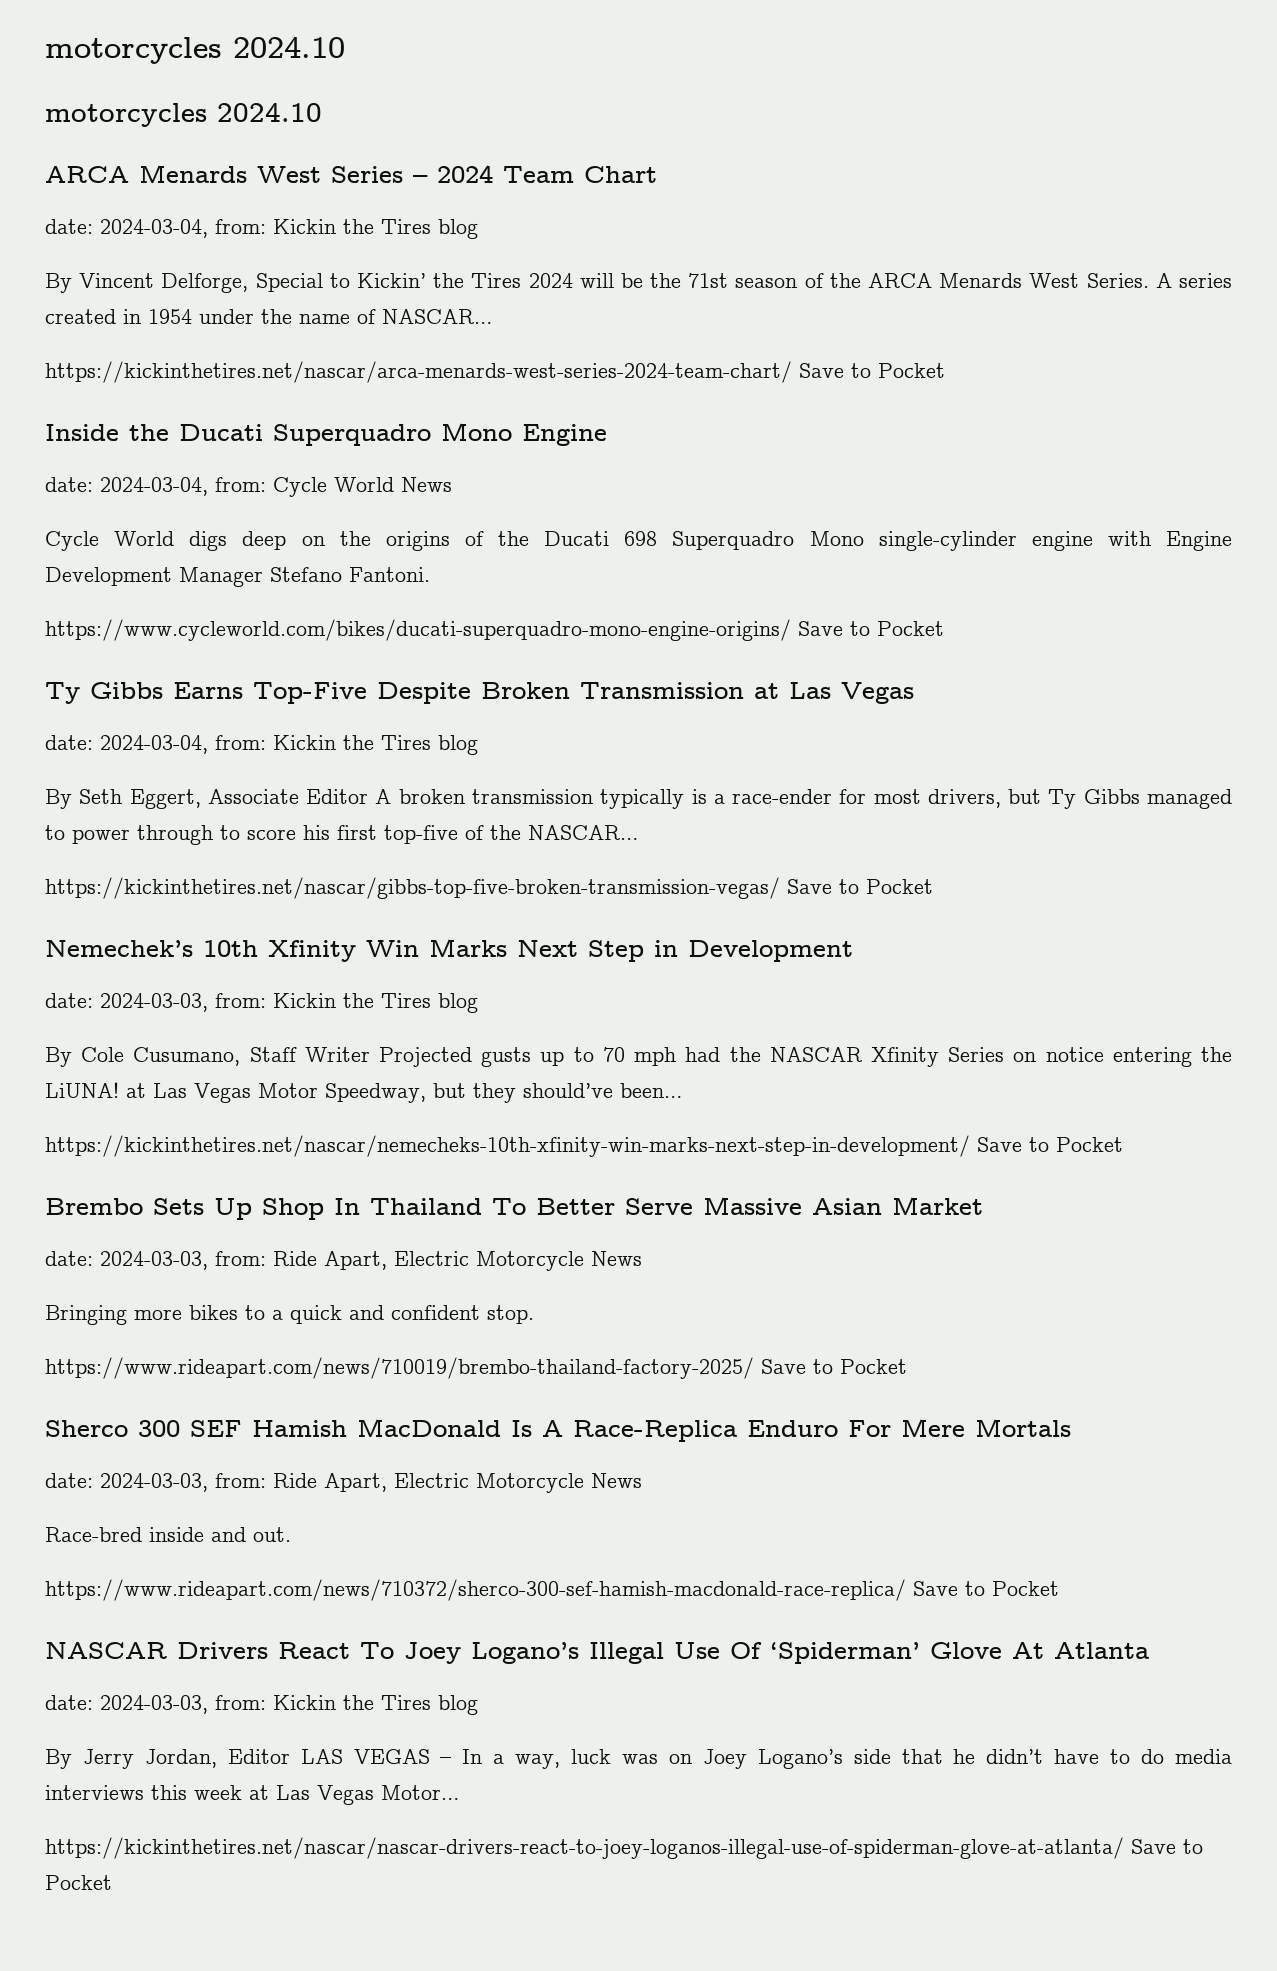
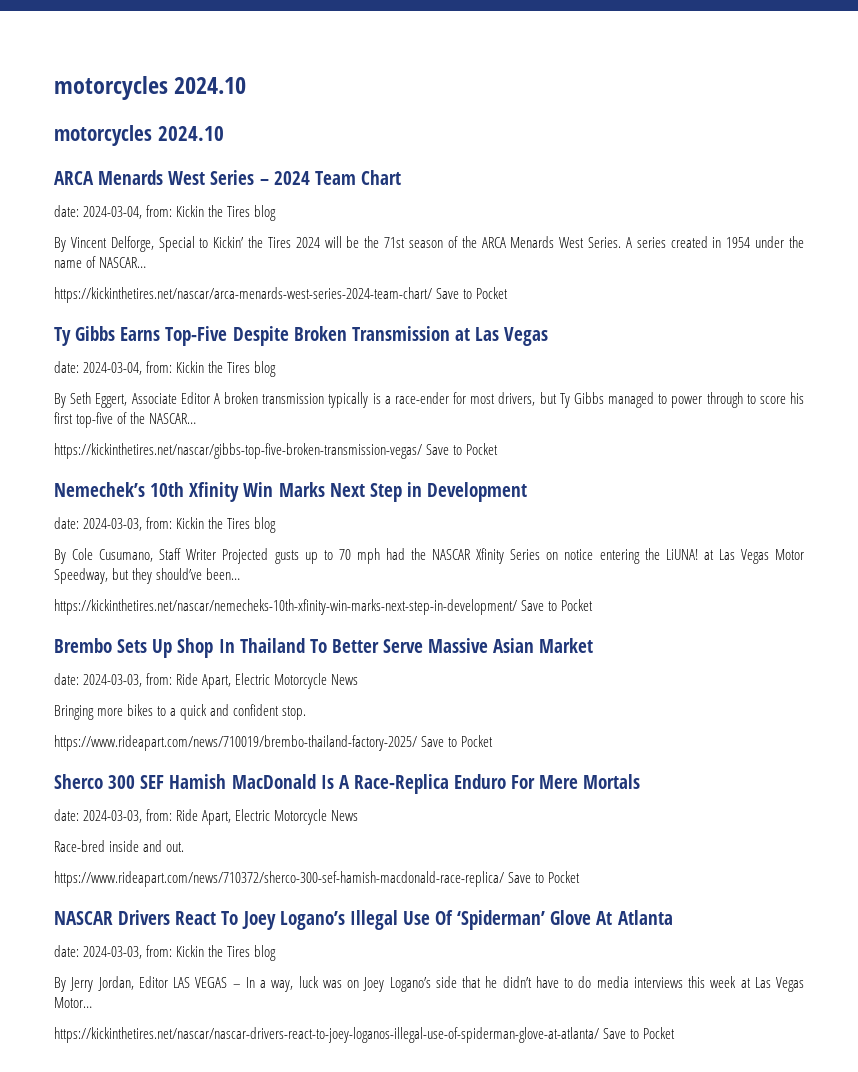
[45,423,607,446] [45,477,452,497] [45,531,1232,551] [45,567,430,587] [45,619,944,641] // Inside the Ducati Superquadro Mono Engine // date: 2024-03-04, from: Cycle World News // Cycle World digs deep on the origins of the Ducati 698 Superquadro Mono single-cylinder engine with Engine Development Manager Stefano Fantoni. // https://www.cycleworld.com/bikes/ducati-superquadro-mono-engine-origins/ Save to Pocket -> (509, 293) none

